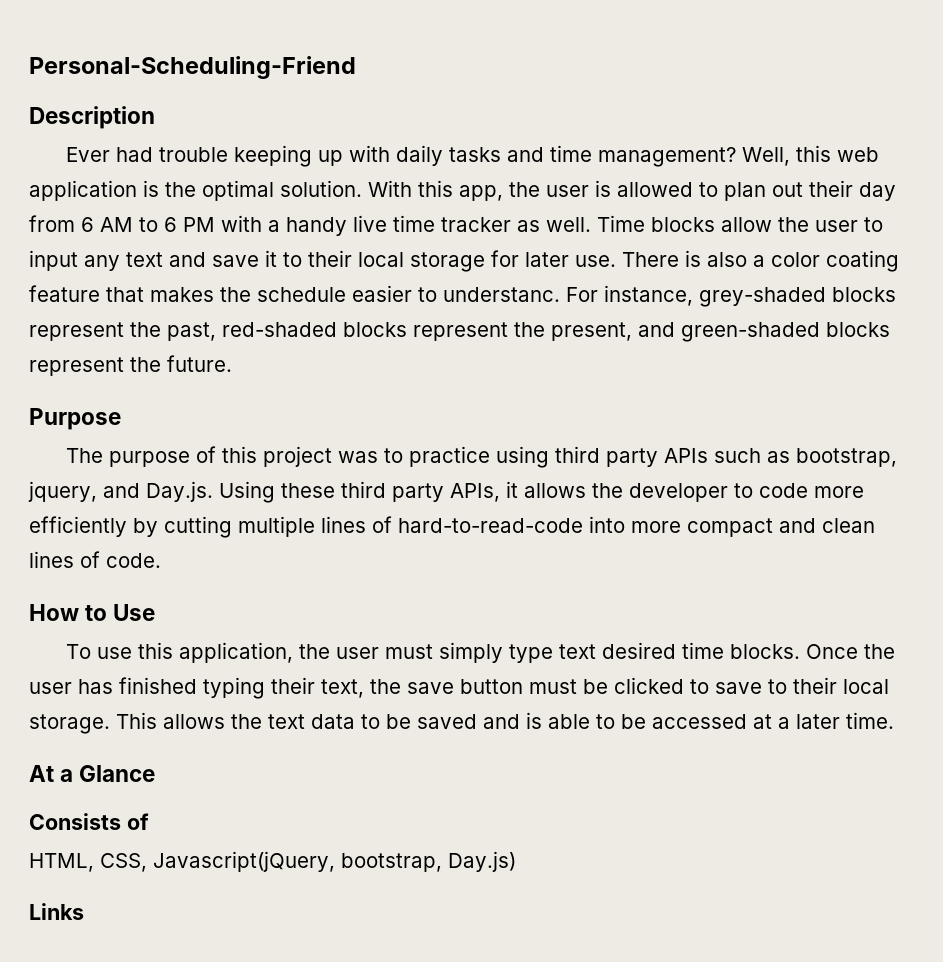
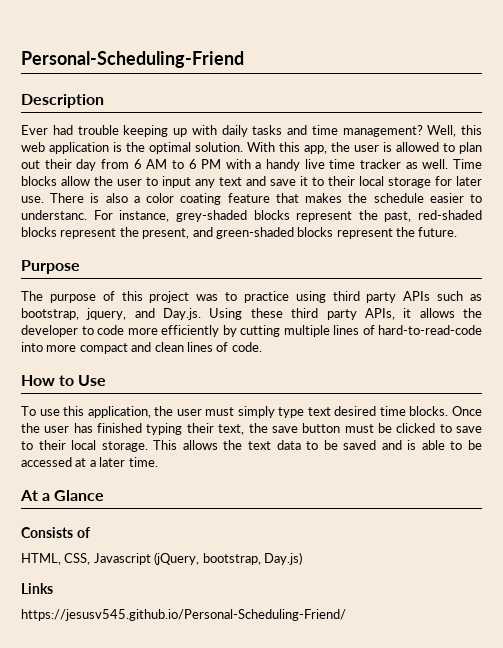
[153,851,335,872] Javascript(jQuery, -> [93,552,200,565] Javascript (jQuery,
(84, 911) none -> [21,609,346,621] // https://jesusv545.github.io/Personal-Scheduling-Friend/

